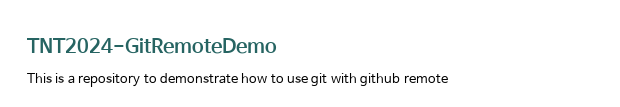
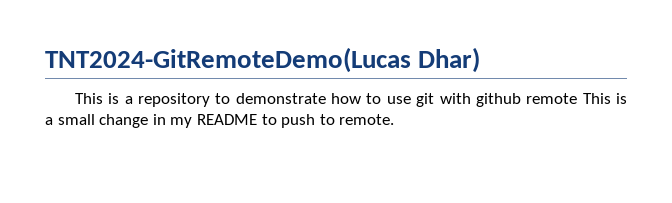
[27,38,277,54] TNT2024-GitRemoteDemo -> [45,47,481,73] TNT2024-GitRemoteDemo(Lucas Dhar)
(448, 79) none -> [582,93,627,104] [45,114,395,128] This is a small change in my README to push to remote.

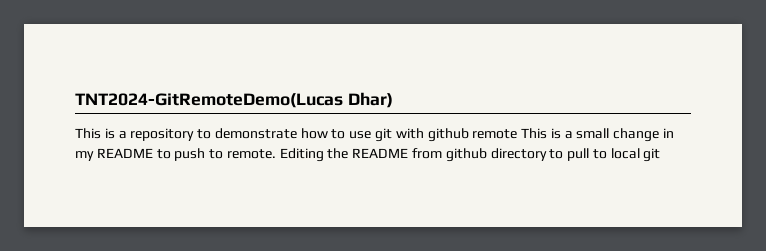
(395, 119) none -> [279,148,661,162] Editing the README from github directory to pull to local git

